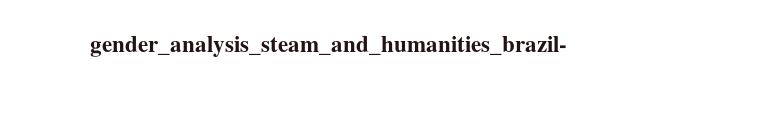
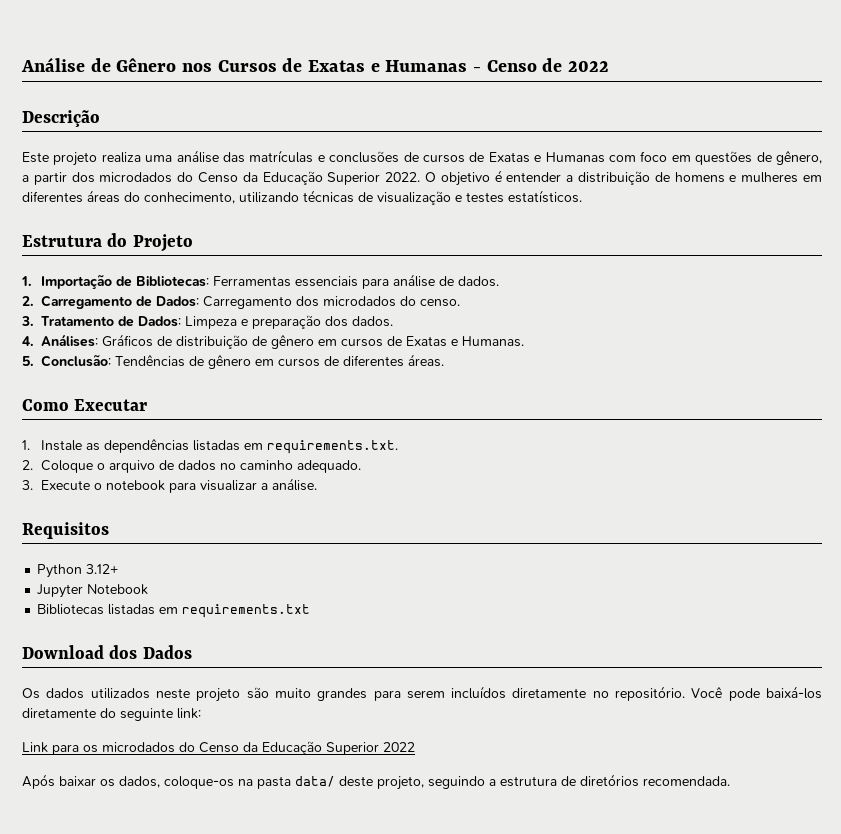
[90,36,567,57] gender_analysis_steam_and_humanities_brazil- -> [21,57,610,72] [22,110,100,127] [22,150,822,166] [22,170,822,186] [22,190,582,205] [22,233,193,252] [21,274,500,289] [22,295,461,309] [21,315,394,329] [22,334,525,349] [22,354,445,369] [22,399,148,411] [22,439,399,454] [22,460,362,473] [22,478,318,493] [22,522,109,539] [37,564,119,578] [37,584,149,598] [37,604,311,618] [22,645,192,659] [22,686,822,702] [22,708,201,721] [22,741,415,755] [22,774,730,790] Análise de Gênero nos Cursos de Exatas e Humanas - Censo de 2022 // Descrição // Este projeto realiza uma análise das matrículas e conclusões de cursos de Exatas e Humanas com foco em questões de gênero, a partir dos microdados do Censo da Educação Superior 2022. O objetivo é entender a distribuição de homens e mulheres em diferentes áreas do conhecimento, utilizando técnicas de visualização e testes estatísticos. // Estrutura do Projeto // 1. Importação de Bibliotecas: Ferramentas essenciais para análise de dados. // 2. Carregamento de Dados: Carregamento dos microdados do censo. // 3. Tratamento de Dados: Limpeza e preparação dos dados. // 4. Análises: Gráficos de distribuição de gênero em cursos de Exatas e Humanas. // 5. Conclusão: Tendências de gênero em cursos de diferentes áreas. // Como Executar // 1. Instale as dependências listadas em requirements.txt. // 2. Coloque o arquivo de dados no caminho adequado. // 3. Execute o notebook para visualizar a análise. // Requisitos // Python 3.12+ // Jupyter Notebook // Bibliotecas listadas em requirements.txt // Download dos Dados // Os dados utilizados neste projeto são muito grandes para serem incluídos diretamente no repositório. Você pode baixá-los diretamente do seguinte link: // Link para os microdados do Censo da Educação Superior 2022 // Após baixar os dados, coloque-os na pasta data/ deste projeto, seguindo a estrutura de diretórios recomendada.

